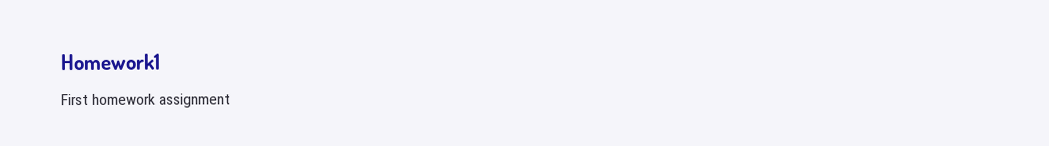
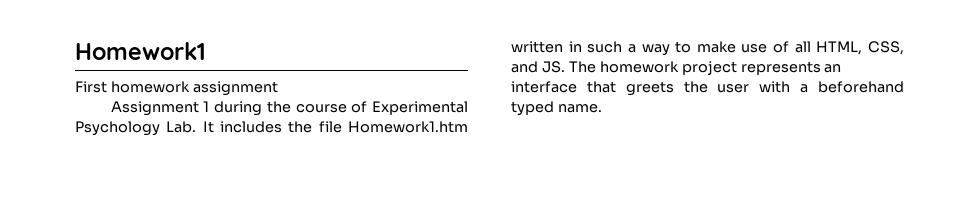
(232, 100) none -> [110,101,468,116] [75,121,468,136] [511,41,904,56] [511,61,842,75] [511,81,905,96] [511,101,602,116] // Assignment 1 during the course of Experimental Psychology Lab. It includes the file Homework1.htm written in such a way to make use of all HTML, CSS, and JS. The homework project represents an interface that greets the user with a beforehand typed name.

